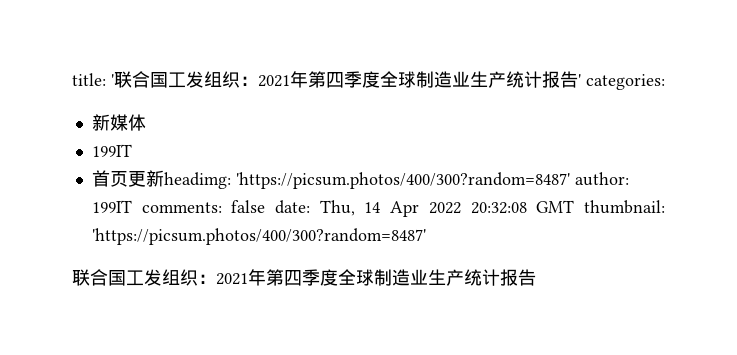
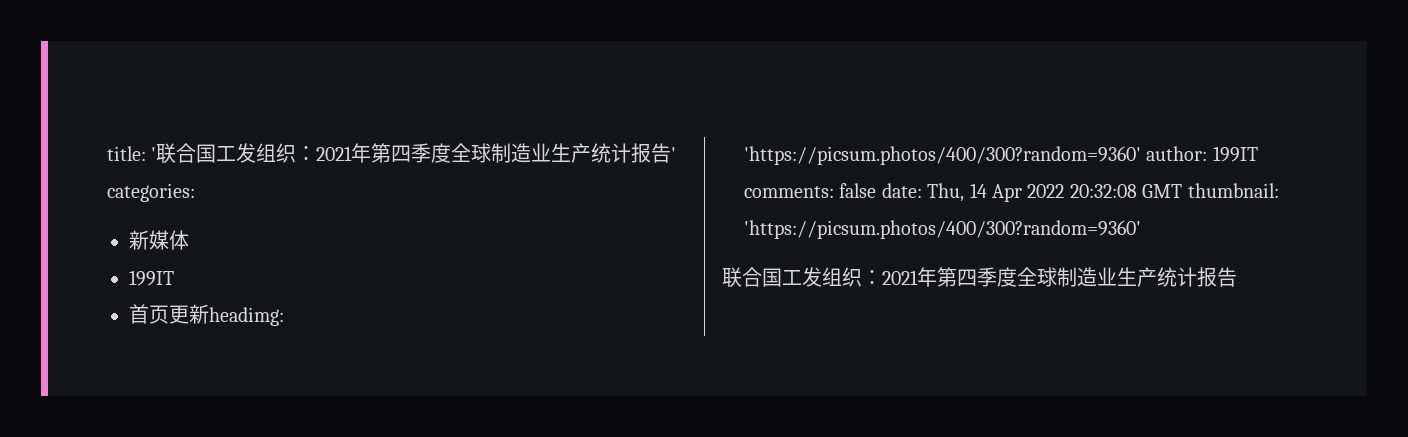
[235,172,570,189] 'https://picsum.photos/400/300?random=8487' -> [744,146,1141,165] 'https://picsum.photos/400/300?random=9360'
[91,228,426,245] 'https://picsum.photos/400/300?random=8487' -> [744,220,1141,239] 'https://picsum.photos/400/300?random=9360'

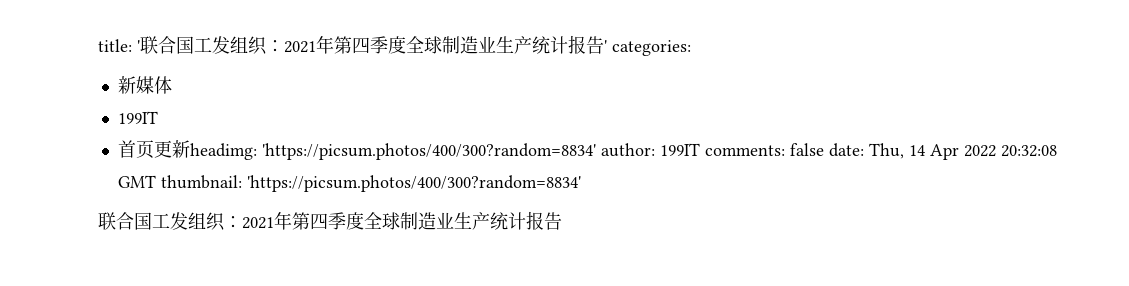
[744,146,1141,165] 'https://picsum.photos/400/300?random=9360' -> [261,143,596,160] 'https://picsum.photos/400/300?random=8834'
[744,220,1141,239] 'https://picsum.photos/400/300?random=9360' -> [246,175,581,192] 'https://picsum.photos/400/300?random=8834'

